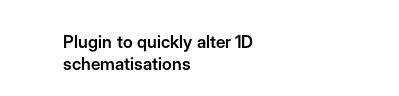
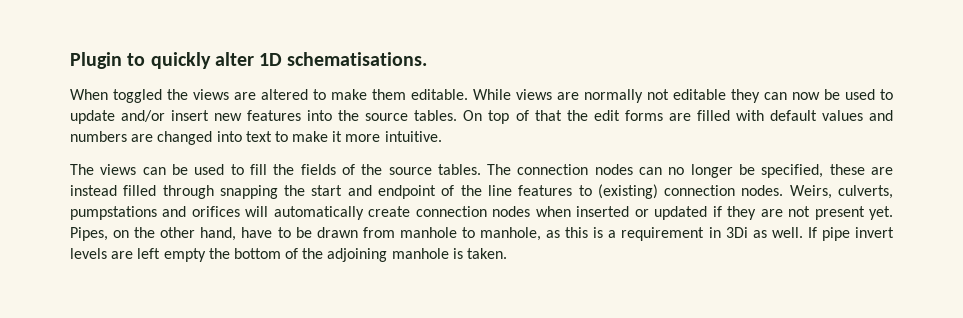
[63,57,191,70] schematisations -> [287,52,428,66] [70,89,893,103] [70,110,893,124] [70,131,442,145] [70,164,894,178] [70,184,893,199] [70,206,894,220] [70,227,895,241] [70,248,508,262] schematisations. // When toggled the views are altered to make them editable. While views are normally not editable they can now be used to update and/or insert new features into the source tables. On top of that the edit forms are filled with default values and numbers are changed into text to make it more intuitive. // The views can be used to fill the fields of the source tables. The connection nodes can no longer be specified, these are instead filled through snapping the start and endpoint of the line features to (existing) connection nodes. Weirs, culverts, pumpstations and orifices will automatically create connection nodes when inserted or updated if they are not present yet. Pipes, on the other hand, have to be drawn from manhole to manhole, as this is a requirement in 3Di as well. If pipe invert levels are left empty the bottom of the adjoining manhole is taken.

